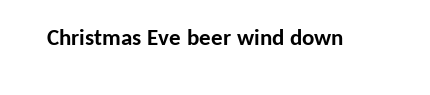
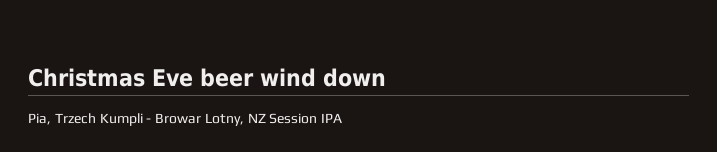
(344, 37) none -> [28,113,343,126] // Pia, Trzech Kumpli - Browar Lotny, NZ Session IPA

